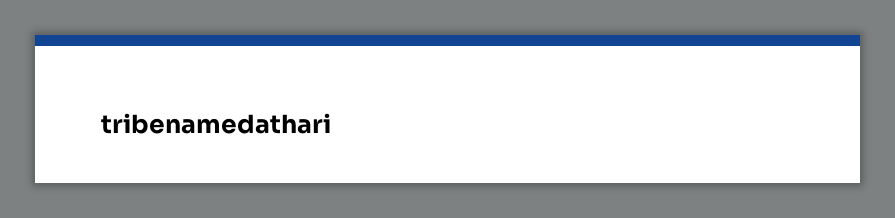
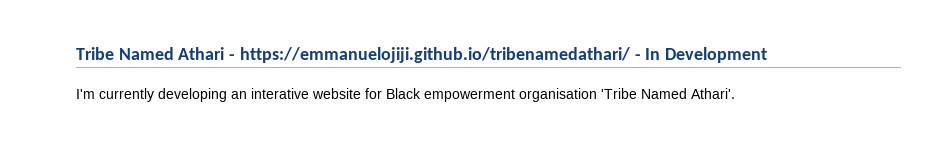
[101,113,331,134] tribenamedathari -> [76,47,768,63] [76,88,735,102] Tribe Named Athari - https://emmanuelojiji.github.io/tribenamedathari/ - In Development // I'm currently developing an interative website for Black empowerment organisation 'Tribe Named Athari'.

